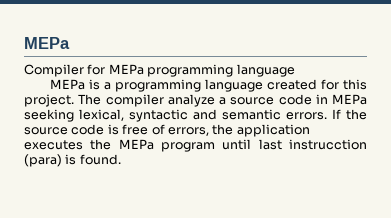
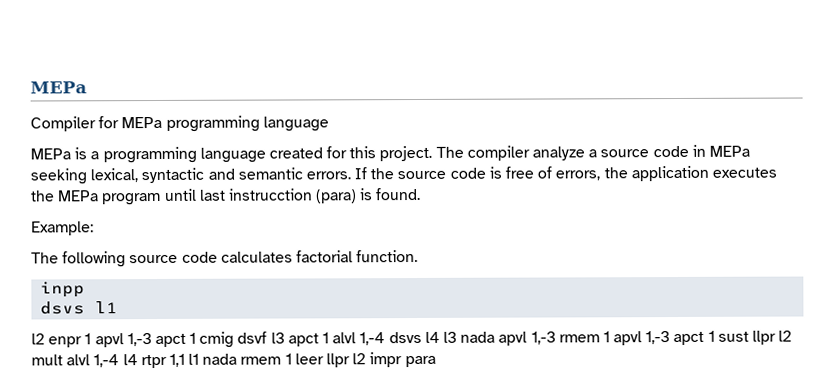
(121, 159) none -> [31,221,94,236] [31,249,419,268] [40,281,86,298] [40,301,119,315] [31,330,793,348] [31,352,436,369] // Example: // The following source code calculates factorial function. // inpp // dsvs l1 // l2 enpr 1 apvl 1,-3 apct 1 cmig dsvf l3 apct 1 alvl 1,-4 dsvs l4 l3 nada apvl 1,-3 rmem 1 apvl 1,-3 apct 1 sust llpr l2 mult alvl 1,-4 l4 rtpr 1,1 l1 nada rmem 1 leer llpr l2 impr para

